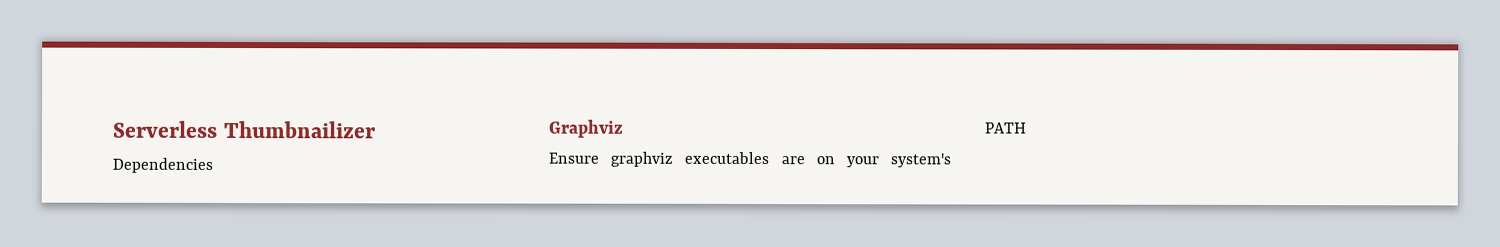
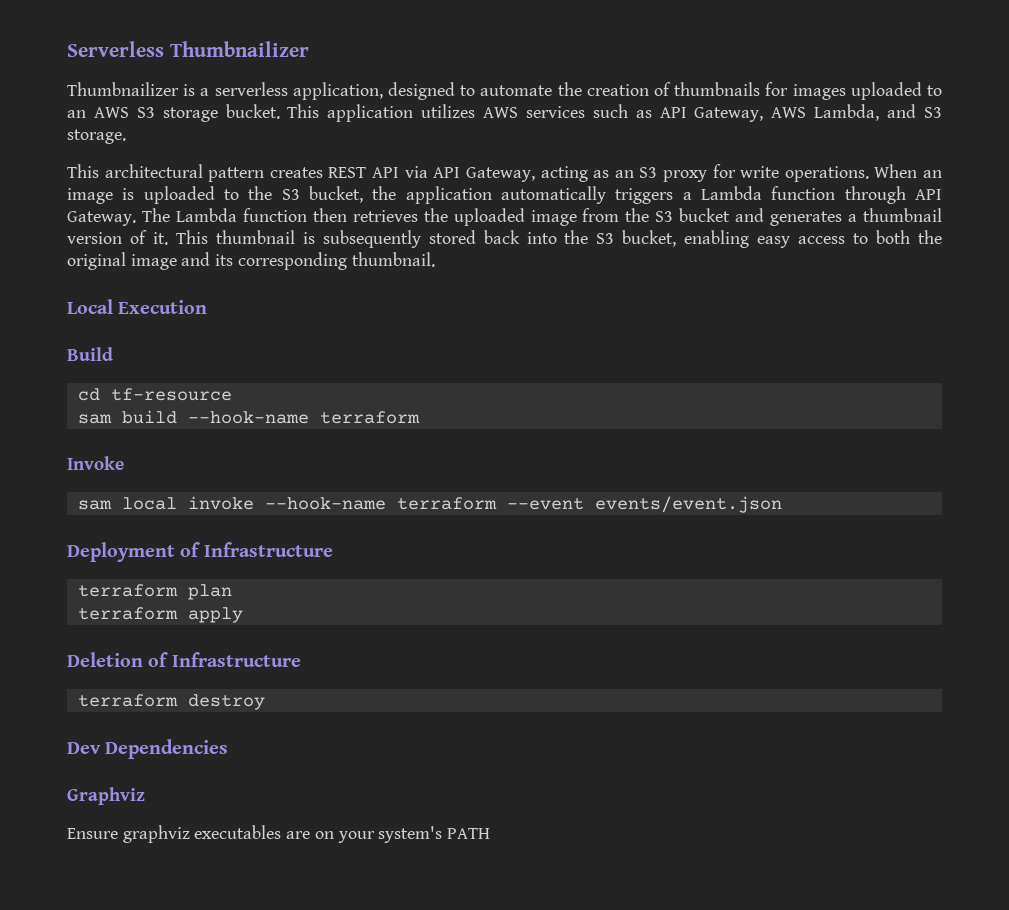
(376, 129) none -> [67,82,943,100] [67,104,942,122] [67,129,126,144] [67,164,942,182] [67,186,943,204] [67,208,942,226] [67,230,943,248] [67,252,435,270] [67,299,208,314] [67,347,113,361] [77,388,232,401] [77,410,420,424] [67,456,124,470] [77,496,782,513] [67,542,333,562] [77,584,232,600] [77,607,243,623] [67,652,301,667] [77,694,265,710] [67,742,101,754] Thumbnailizer is a serverless application, designed to automate the creation of thumbnails for images uploaded to an AWS S3 storage bucket. This application utilizes AWS services such as API Gateway, AWS Lambda, and S3 storage. // This architectural pattern creates REST API via API Gateway, acting as an S3 proxy for write operations. When an image is uploaded to the S3 bucket, the application automatically triggers a Lambda function through API Gateway. The Lambda function then retrieves the uploaded image from the S3 bucket and generates a thumbnail version of it. This thumbnail is subsequently stored back into the S3 bucket, enabling easy access to both the original image and its corresponding thumbnail. // Local Execution // Build // cd tf-resource // sam build --hook-name terraform // Invoke // sam local invoke --hook-name terraform --event events/event.json // Deployment of Infrastructure // terraform plan // terraform apply // Deletion of Infrastructure // terraform destroy // Dev

